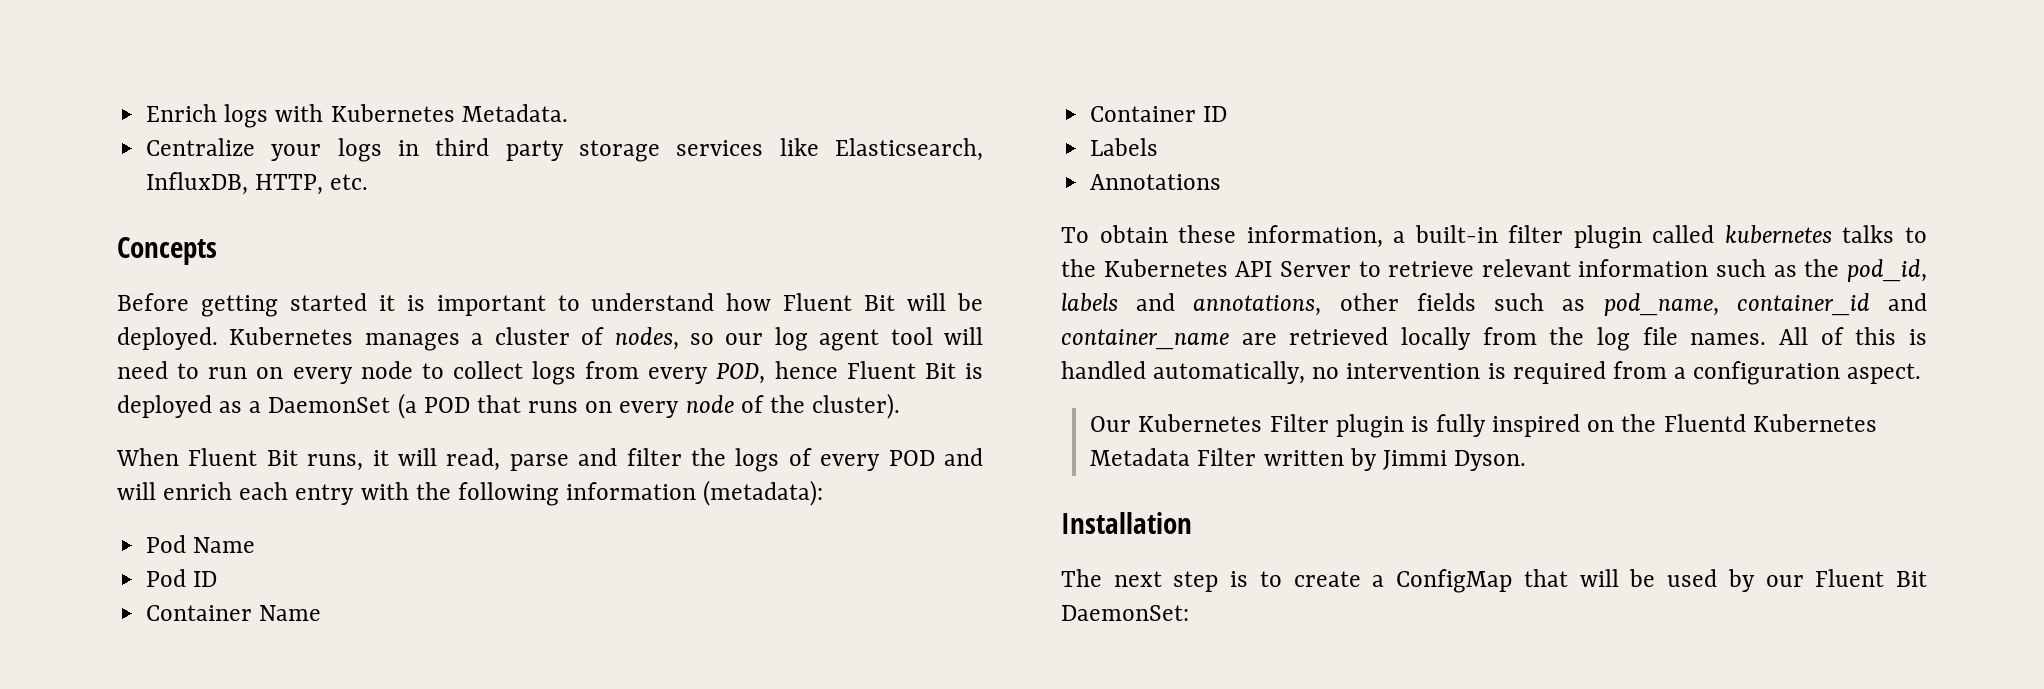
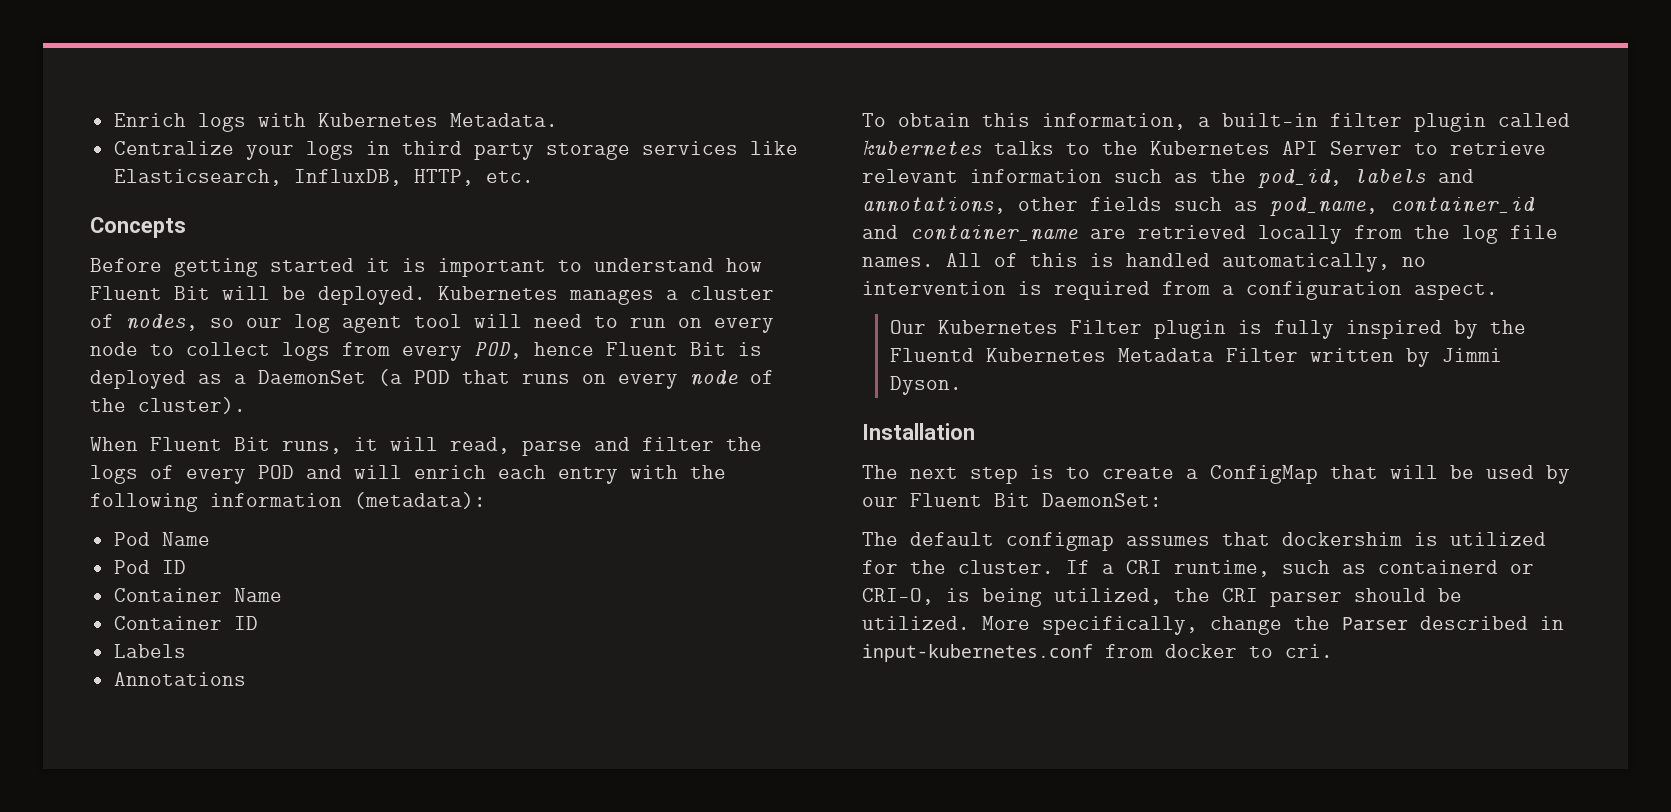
[1178,225,1237,243] these -> [982,113,1030,127] this
[1587,420,1615,432] on -> [1454,320,1479,339] by
(1189, 613) none -> [862,532,1546,551] [862,560,1534,577] [862,588,1462,607] [862,616,1564,635] [862,644,1333,662] // The default configmap assumes that dockershim is utilized for the cluster. If a CRI runtime, such as containerd or CRI-O, is being utilized, the CRI parser should be utilized. More specifically, change the Parser described in input-kubernetes.conf from docker to cri.

